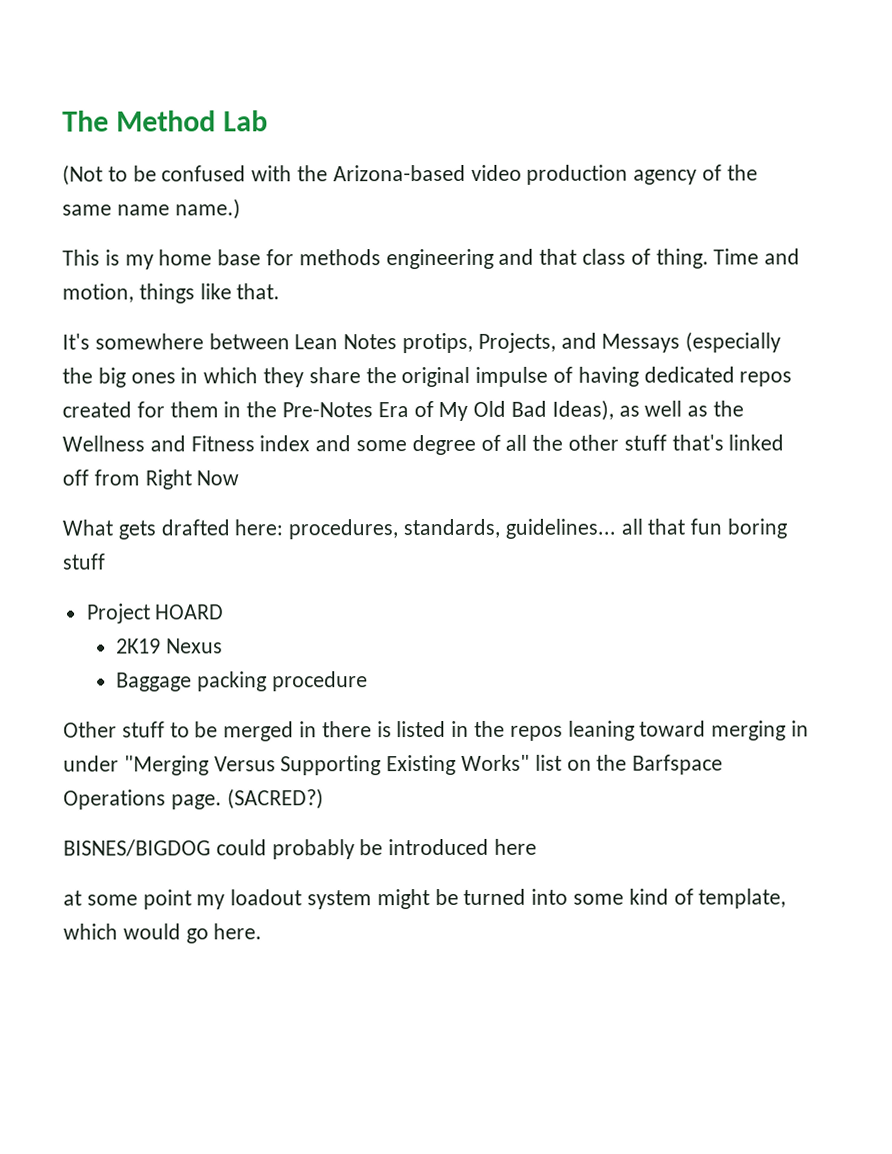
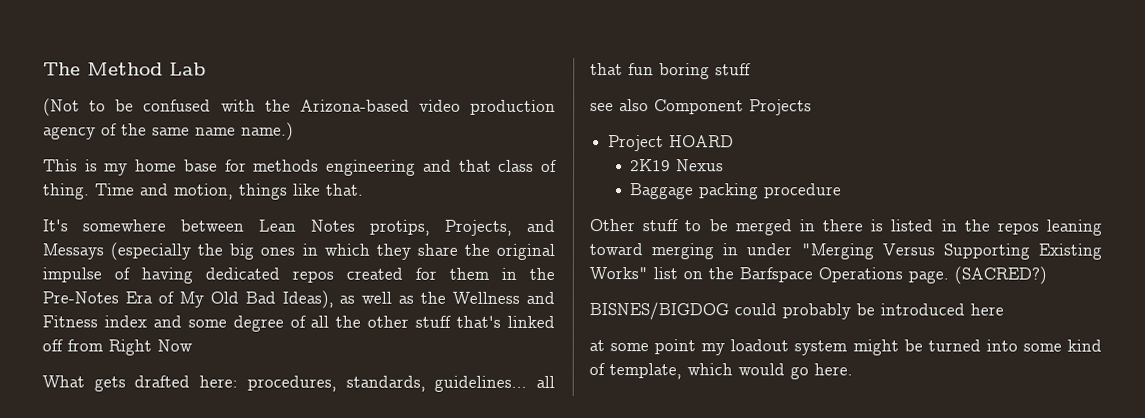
(105, 561) none -> [590,99,812,116] // see also Component Projects

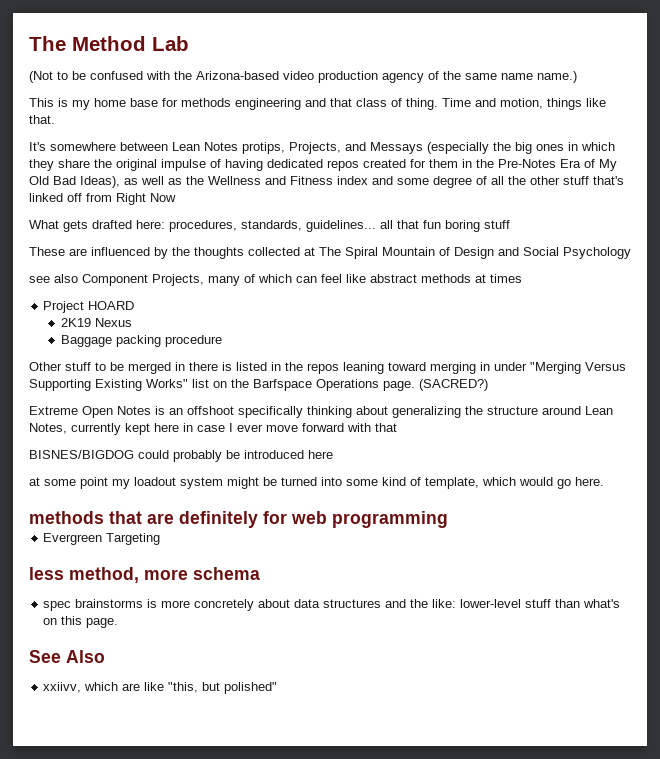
[590,99,812,116] see also Component Projects -> [29,247,631,259] [29,274,522,286] These are influenced by the thoughts collected at The Spiral Mountain of Design and Social Psychology // see also Component Projects, many of which can feel like abstract methods at times
(1047, 275) none -> [29,406,613,418] [29,423,397,435] // Extreme Open Notes is an offshoot specifically thinking about generalizing the structure around Lean Notes, currently kept here in case I ever move forward with that
(853, 369) none -> [29,511,448,528] [43,533,161,545] [29,567,260,583] [43,599,621,611] [43,616,119,628] [29,650,105,663] [43,682,278,694] // methods that are definitely for web programming // Evergreen Targeting // less method, more schema // spec brainstorms is more concretely about data structures and the like: lower-level stuff than what's on this page. // See Also // xxiivv, which are like "this, but polished"

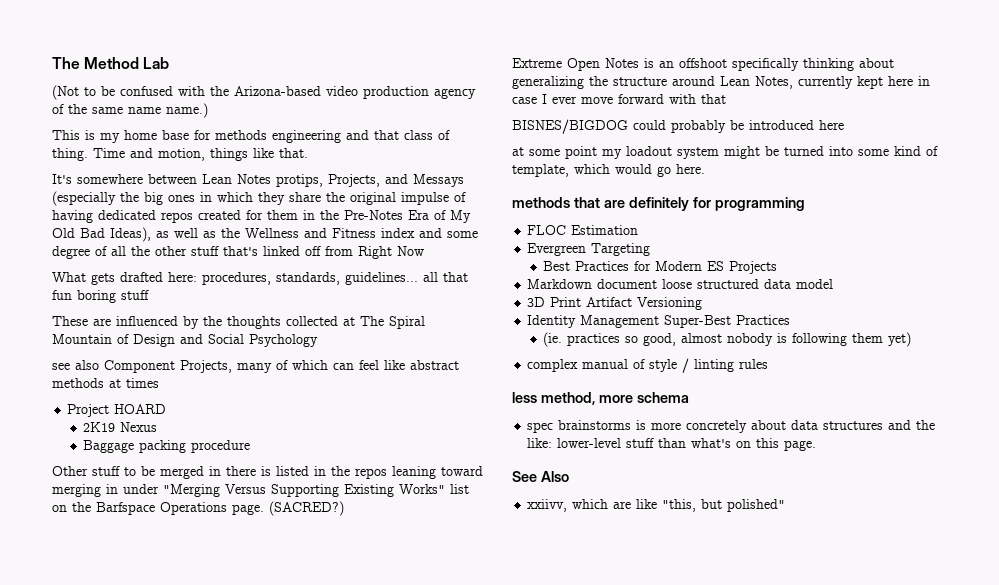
[291,511,327,524] web -> (711, 202) none
(448, 519) none -> [527,225,639,235] // FLOC Estimation
(161, 539) none -> [543,261,778,274] [527,279,834,289] [527,297,703,310] [527,315,791,328] [543,332,912,347] [527,358,769,373] // Best Practices for Modern ES Projects // Markdown document loose structured data model // 3D Print Artifact Versioning // Identity Management Super-Best Practices // (ie. practices so good, almost nobody is following them yet) // complex manual of style / linting rules

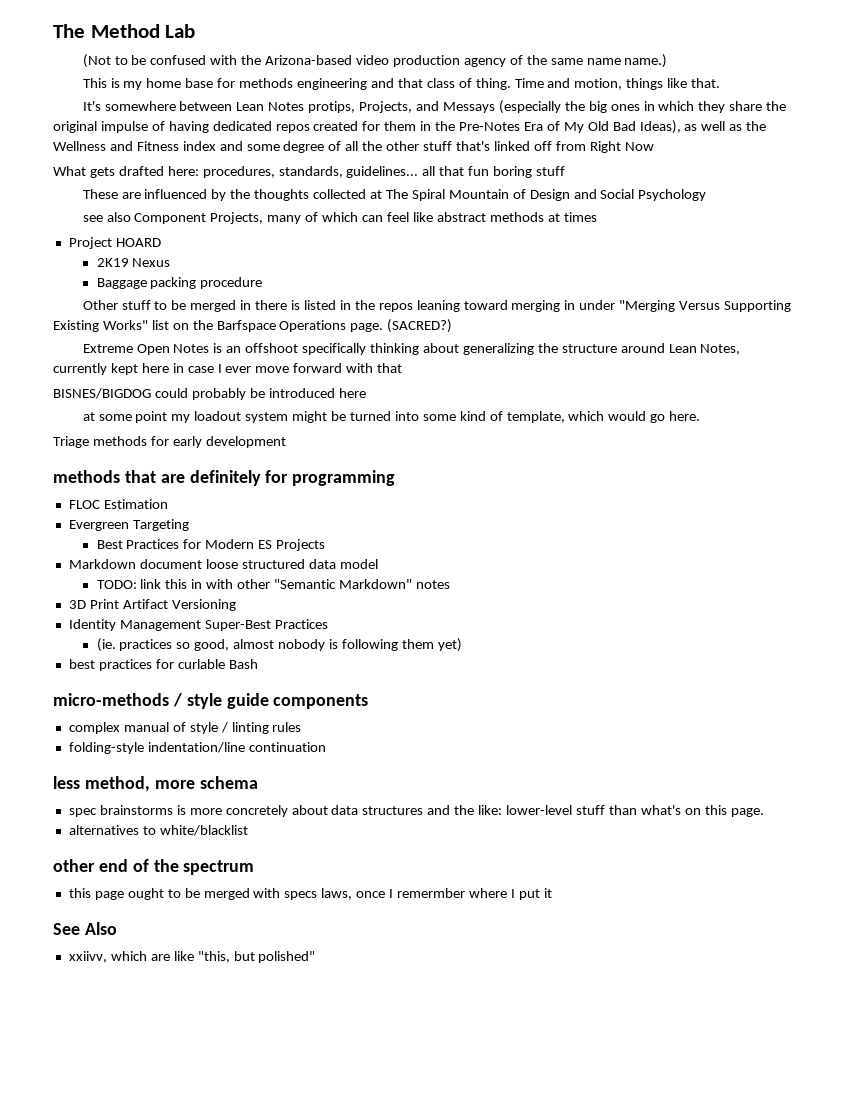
(705, 169) none -> [53,436,286,448] // Triage methods for early development
(834, 284) none -> [96,579,450,589] // TODO: link this in with other "Semantic Markdown" notes
(912, 339) none -> [68,659,258,671] [53,693,369,709] // best practices for curlable Bash // micro-methods / style guide components
(769, 364) none -> [68,742,326,754] // folding-style indentation/line continuation
(817, 445) none -> [68,825,248,836] [53,859,255,875] [68,888,552,900] // alternatives to white/blacklist // other end of the spectrum // this page ought to be merged with specs laws, once I remermber where I put it

